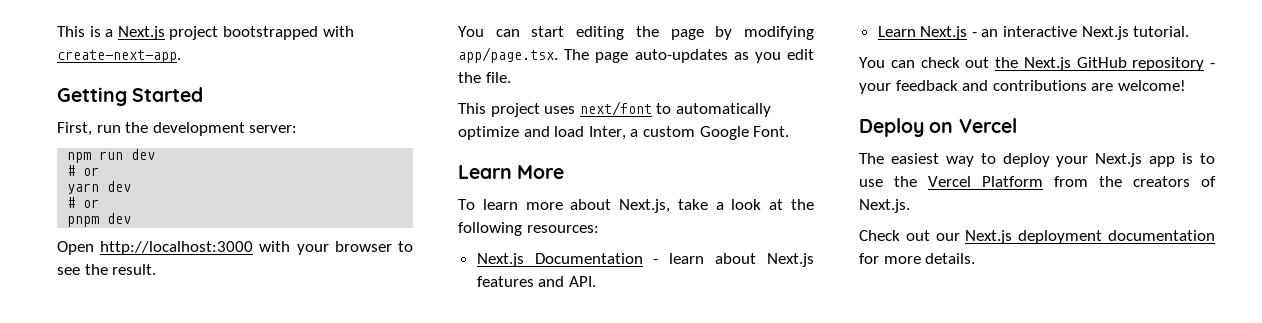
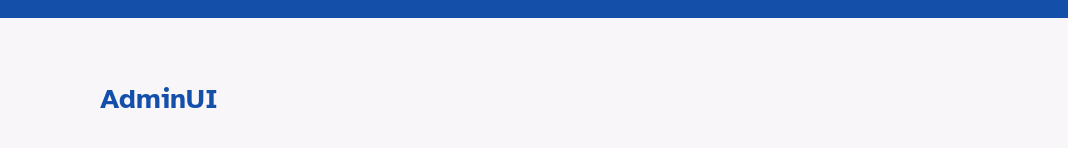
[57,26,354,40] [57,50,181,63] [57,87,204,106] [57,122,298,136] [67,149,156,163] [67,165,100,176] [67,181,132,194] [67,197,100,208] [67,213,132,227] [57,241,413,255] [57,264,157,275] [458,26,814,40] [458,47,814,63] [458,72,511,83] [458,101,771,117] [458,126,790,140] [458,165,565,179] [458,199,814,213] [458,222,599,236] [476,253,814,267] [476,276,596,287] [877,26,1190,40] [859,57,1215,71] [859,80,1186,94] [859,118,1017,137] [859,153,1215,167] [859,176,1216,187] [859,199,910,213] [859,230,1215,244] [859,253,976,264] This is a Next.js project bootstrapped with create-next-app. // Getting Started // First, run the development server: // npm run dev // # or // yarn dev // # or // pnpm dev // Open http://localhost:3000 with your browser to see the result. // You can start editing the page by modifying app/page.tsx. The page auto-updates as you edit the file. // This project uses next/font to automatically optimize and load Inter, a custom Google Font. // Learn More // To learn more about Next.js, take a look at the following resources: // Next.js Documentation - learn about Next.js features and API. // Learn Next.js - an interactive Next.js tutorial. // You can check out the Next.js GitHub repository - your feedback and contributions are welcome! // Deploy on Vercel // The easiest way to deploy your Next.js app is to use the Vercel Platform from the creators of Next.js. // Check out our Next.js deployment documentation for more details. -> [100,87,218,108] AdminUI

